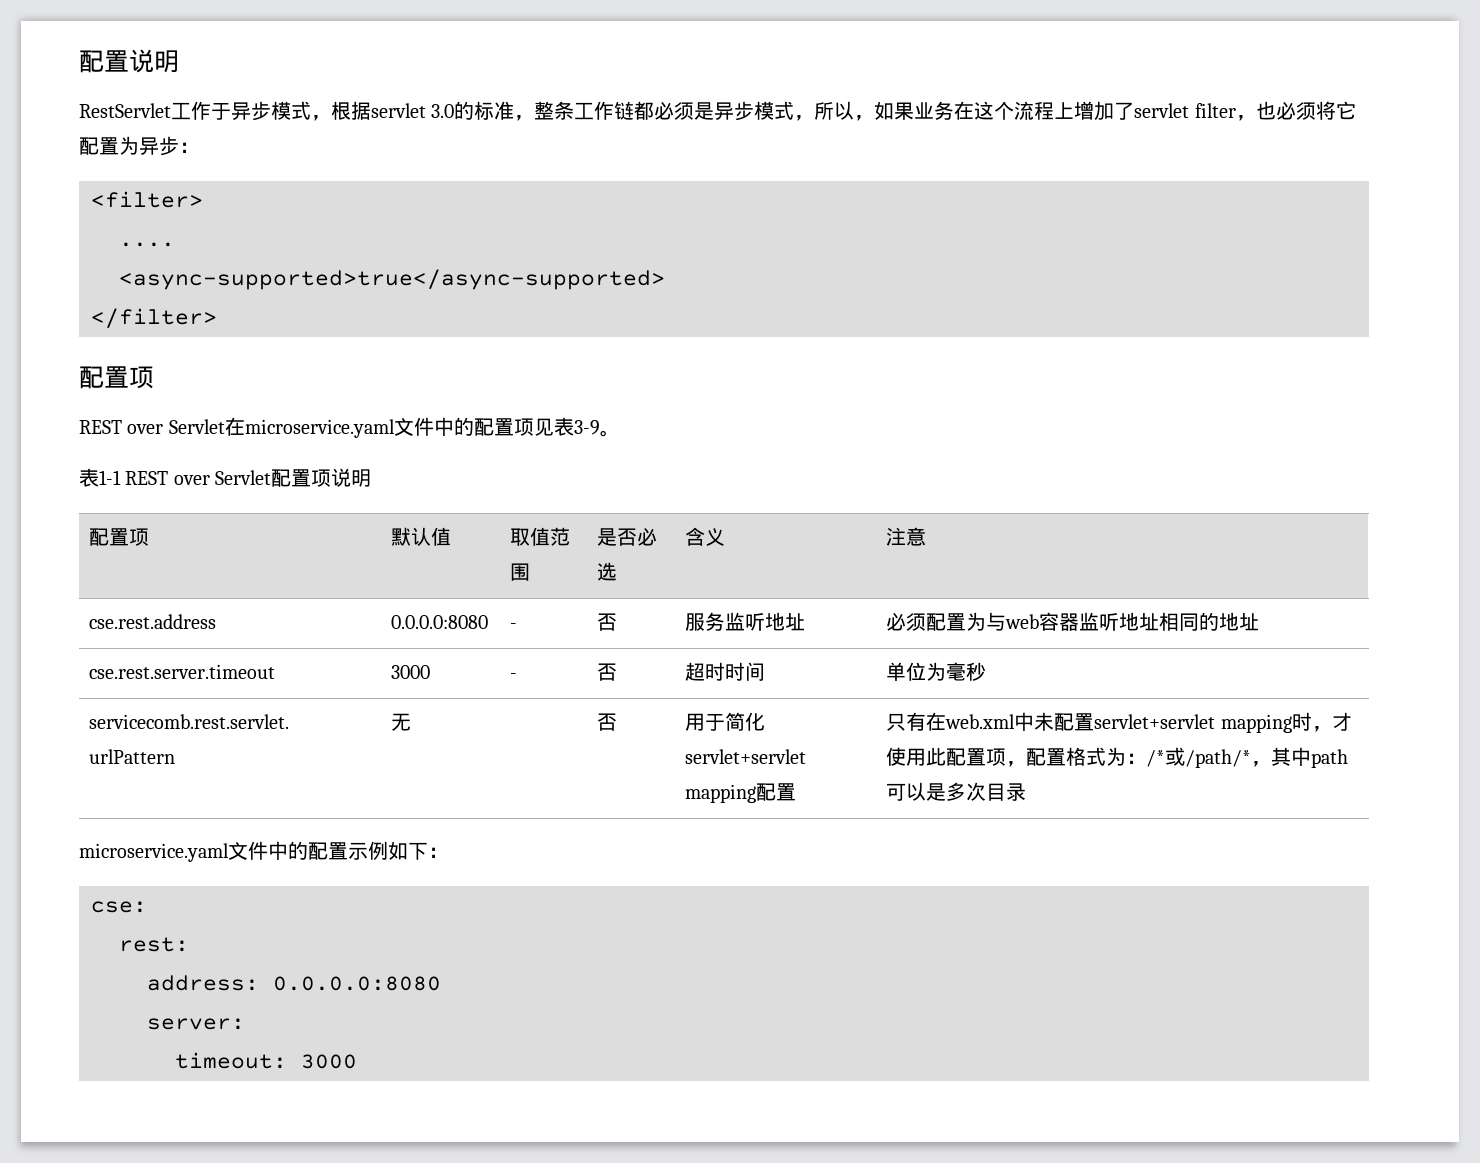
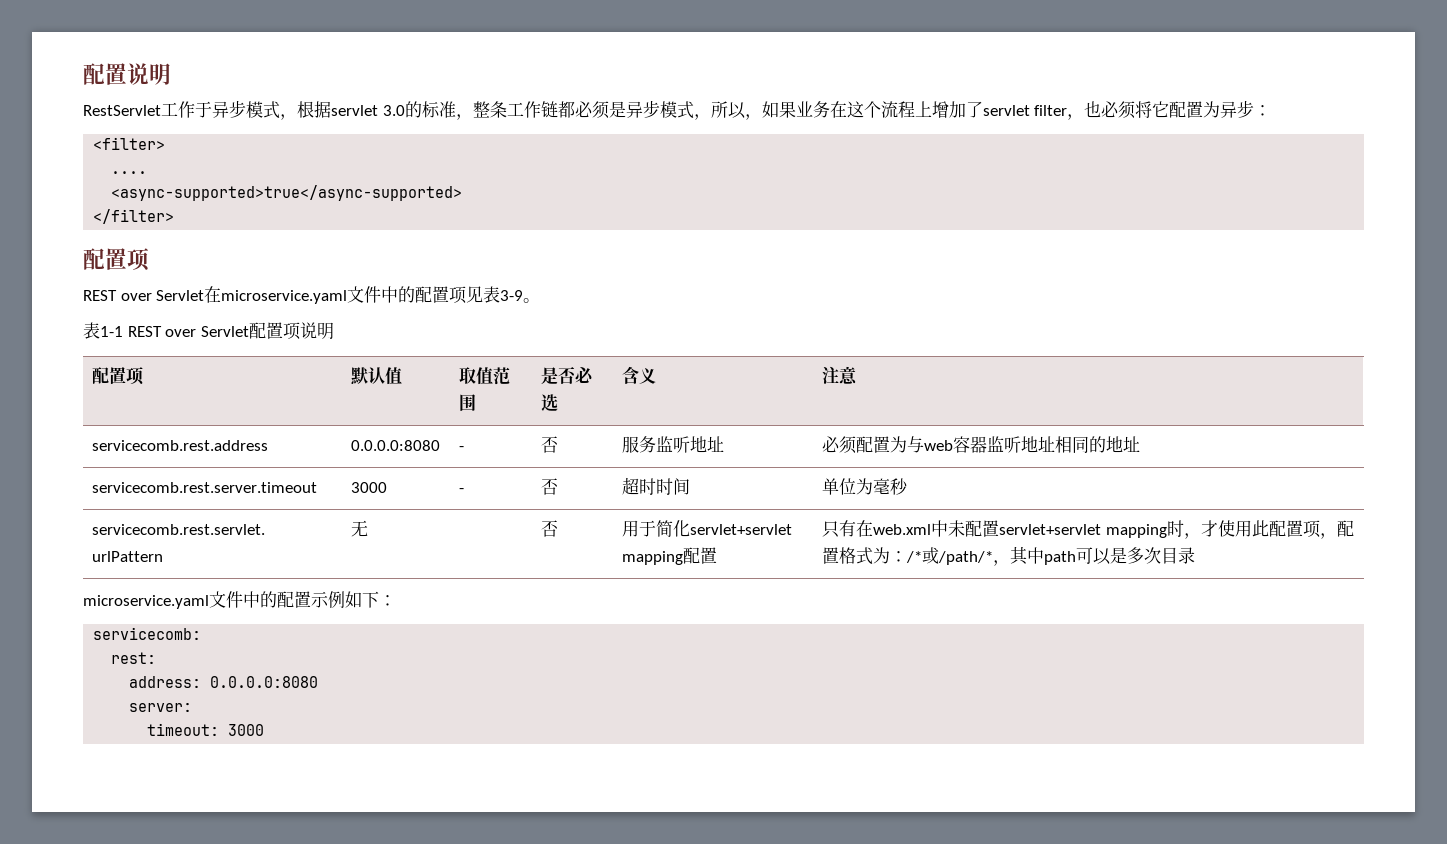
[89,614,217,629] cse.rest.address -> [92,440,269,451] servicecomb.rest.address
[89,664,276,679] cse.rest.server.timeout -> [92,482,318,493] servicecomb.rest.server.timeout
[91,901,147,913] cse: -> [93,627,202,640] servicecomb:

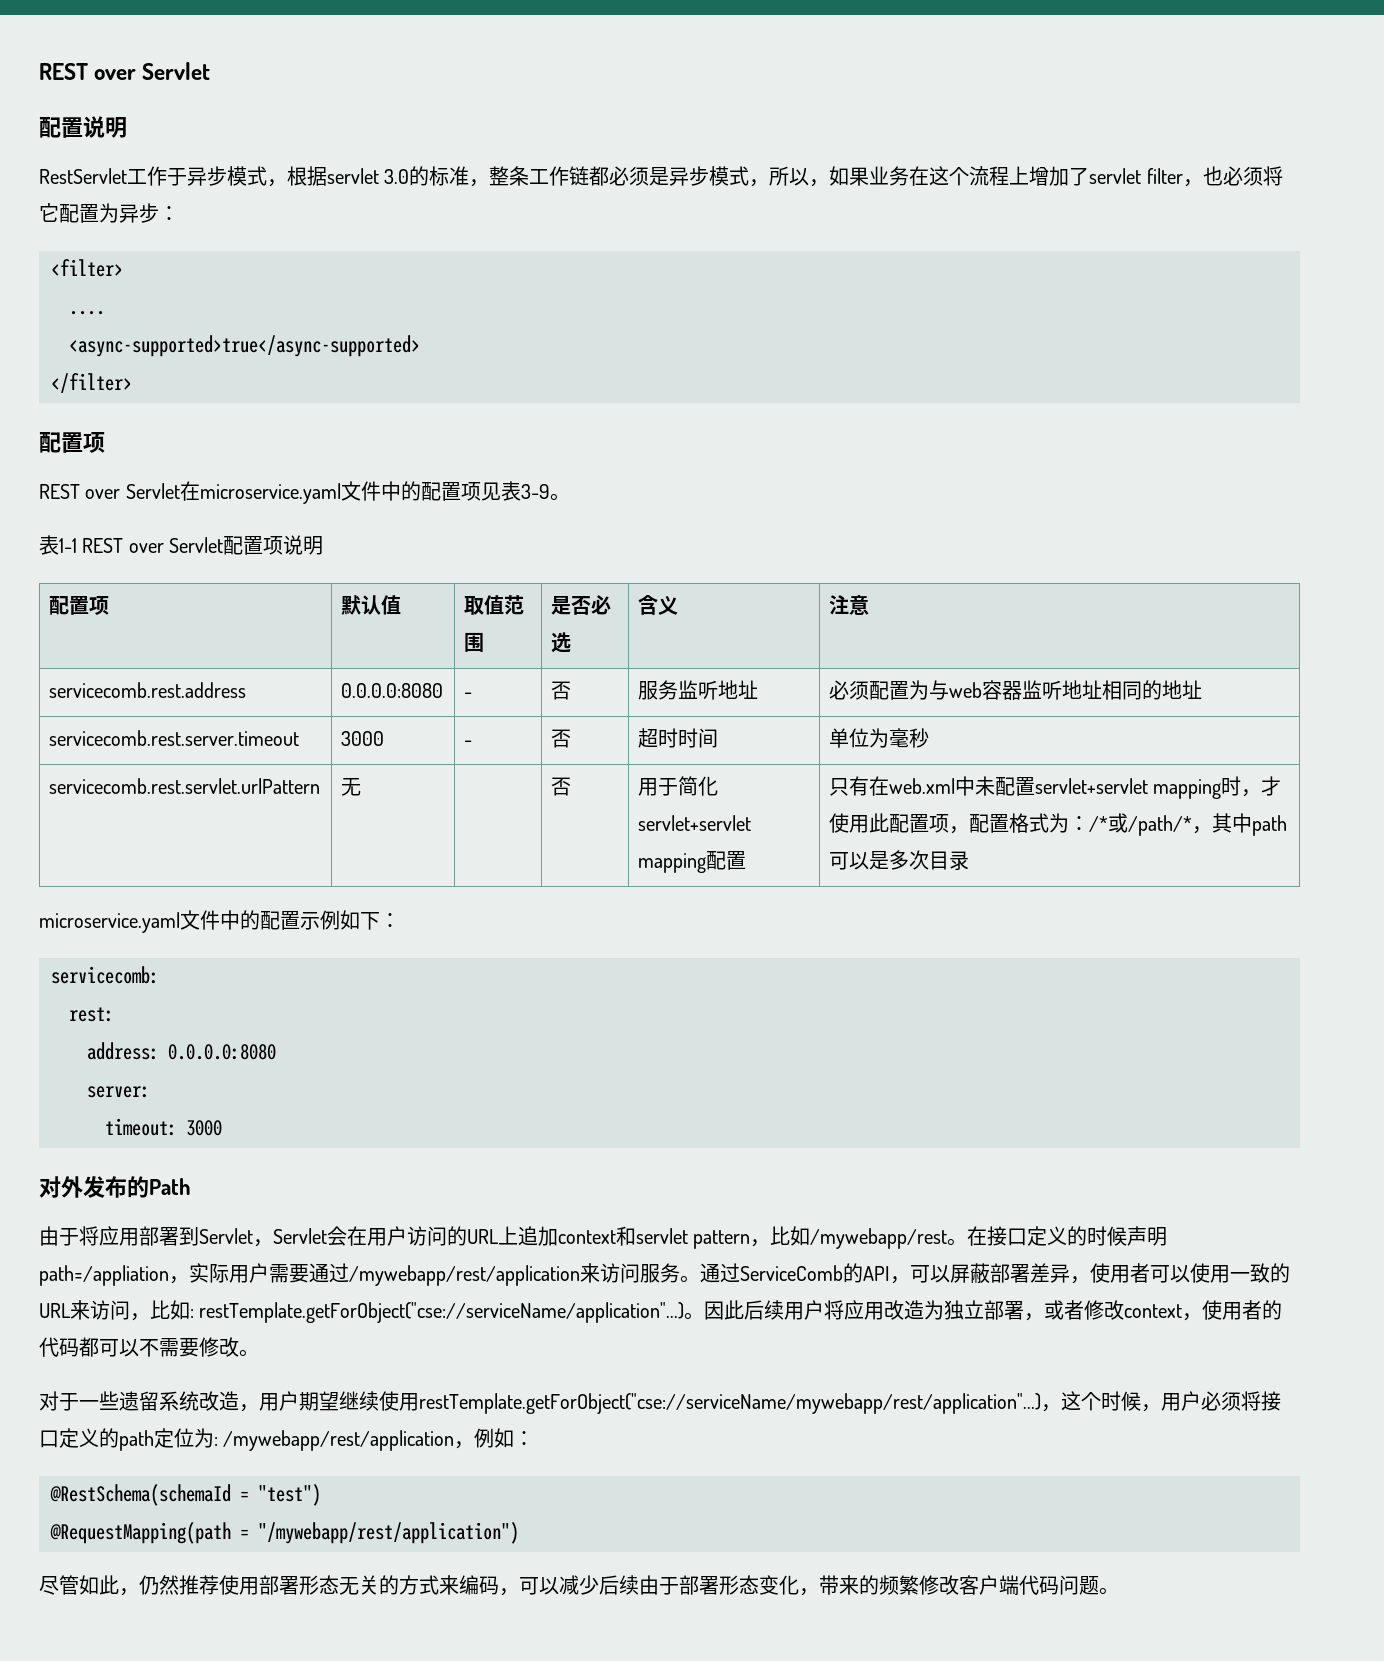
(83, 74) none -> [39,62,211,80] REST over Servlet //
(265, 730) none -> [39,1176,191,1198] [39,1226,1168,1249] [39,1263,1290,1286] [39,1300,1283,1323] [39,1337,259,1357] [39,1391,1281,1414] [39,1428,535,1451] [50,1484,321,1506] [50,1522,519,1544] [39,1575,1119,1596] // 对外发布的Path // 由于将应用部署到Servlet，Servlet会在用户访问的URL上追加context和servlet pattern，比如/mywebapp/rest。在接口定义的时候声明path=/appliation，实际用户需要通过/mywebapp/rest/application来访问服务。通过ServiceComb的API，可以屏蔽部署差异，使用者可以使用一致的URL来访问，比如: restTemplate.getForObject("cse://serviceName/application"...)。因此后续用户将应用改造为独立部署，或者修改context，使用者的代码都可以不需要修改。 // 对于一些遗留系统改造，用户期望继续使用restTemplate.getForObject("cse://serviceName/mywebapp/rest/application"...)，这个时候，用户必须将接口定义的path定位为: /mywebapp/rest/application，例如： // @RestSchema(schemaId = "test") // @RequestMapping(path = "/mywebapp/rest/application") // 尽管如此，仍然推荐使用部署形态无关的方式来编码，可以减少后续由于部署形态变化，带来的频繁修改客户端代码问题。

